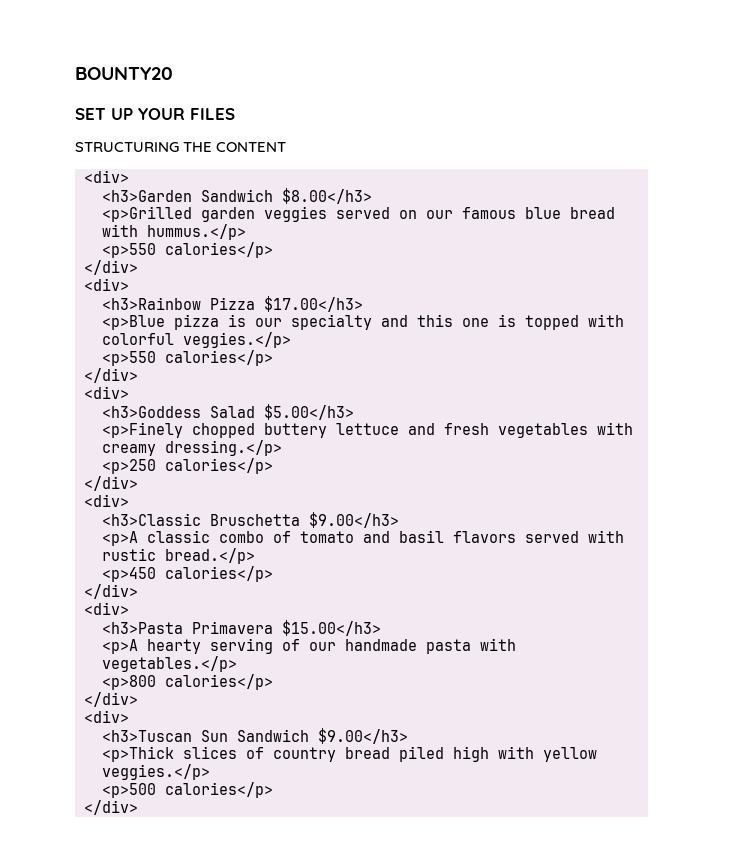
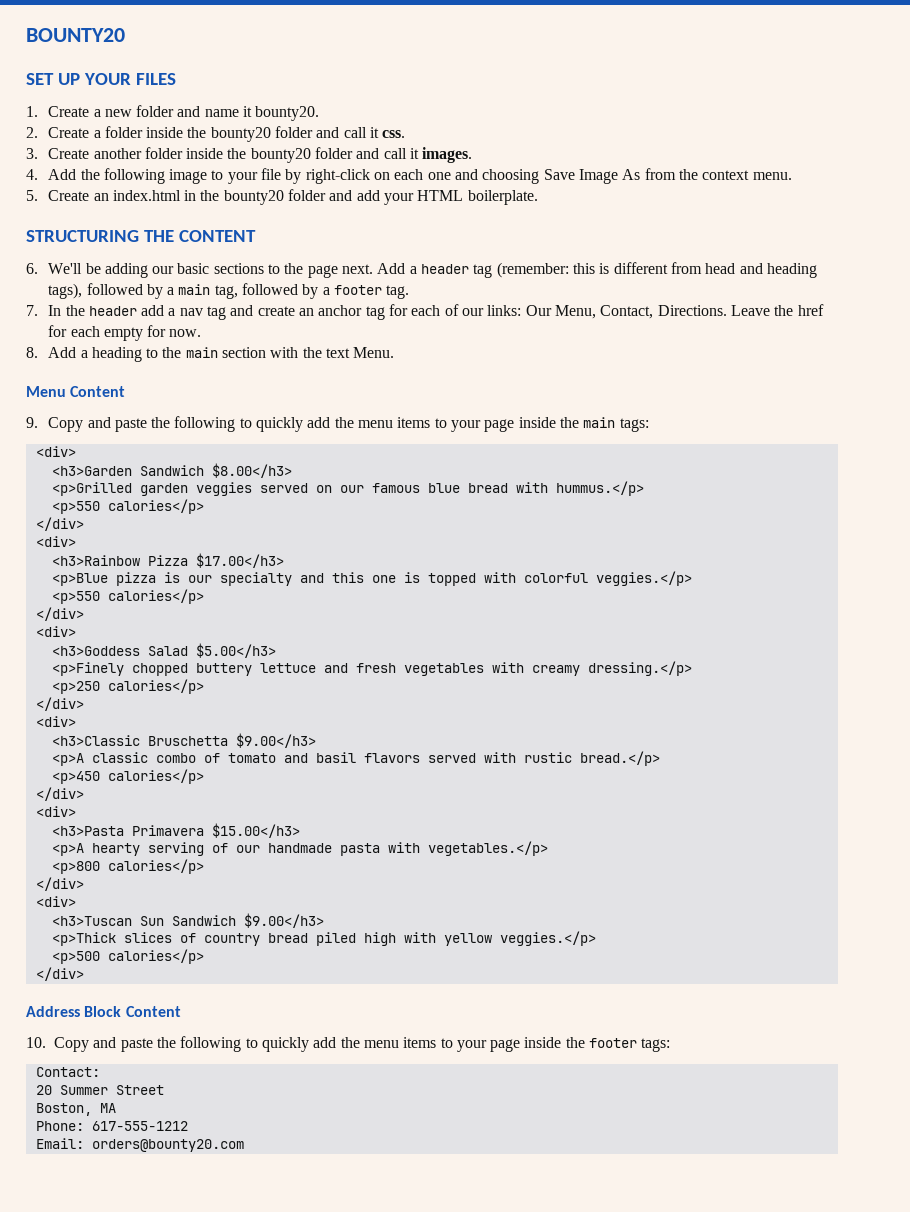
[75,142,287,152] STRUCTURING THE CONTENT -> [26,105,320,121] [26,126,406,142] [26,147,473,163] [26,168,792,184] [26,189,538,205] [26,230,256,242] [26,262,817,278] [48,283,410,299] [26,304,824,320] [48,325,202,341] [26,347,395,362] [26,386,126,397] [26,416,649,432] 1. Create a new folder and name it bounty20. // 2. Create a folder inside the bounty20 folder and call it css. // 3. Create another folder inside the bounty20 folder and call it images. // 4. Add the following image to your file by right-click on each one and choosing Save Image As from the context menu. // 5. Create an index.html in the bounty20 folder and add your HTML boilerplate. // STRUCTURING THE CONTENT // 6. We'll be adding our basic sections to the page next. Add a header tag (remember: this is different from head and heading tags), followed by a main tag, followed by a footer tag. // 7. In the header add a nav tag and create an anchor tag for each of our links: Our Menu, Contact, Directions. Leave the href for each empty for now. // 8. Add a heading to the main section with the text Menu. // Menu Content // 9. Copy and paste the following to quickly add the menu items to your page inside the main tags:
(138, 807) none -> [26,1006,181,1017] [26,1036,671,1052] [35,1067,100,1077] [35,1085,164,1095] [35,1103,116,1116] [35,1121,188,1131] [35,1138,244,1152] // Address Block Content // 10. Copy and paste the following to quickly add the menu items to your page inside the footer tags: // Contact: // 20 Summer Street // Boston, MA // Phone: 617-555-1212 // Email: orders@bounty20.com

